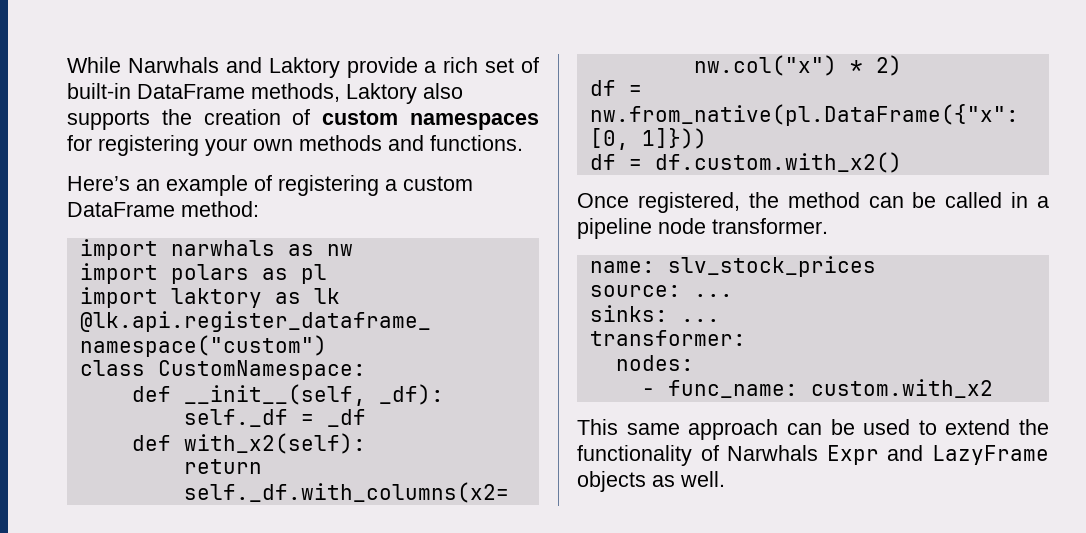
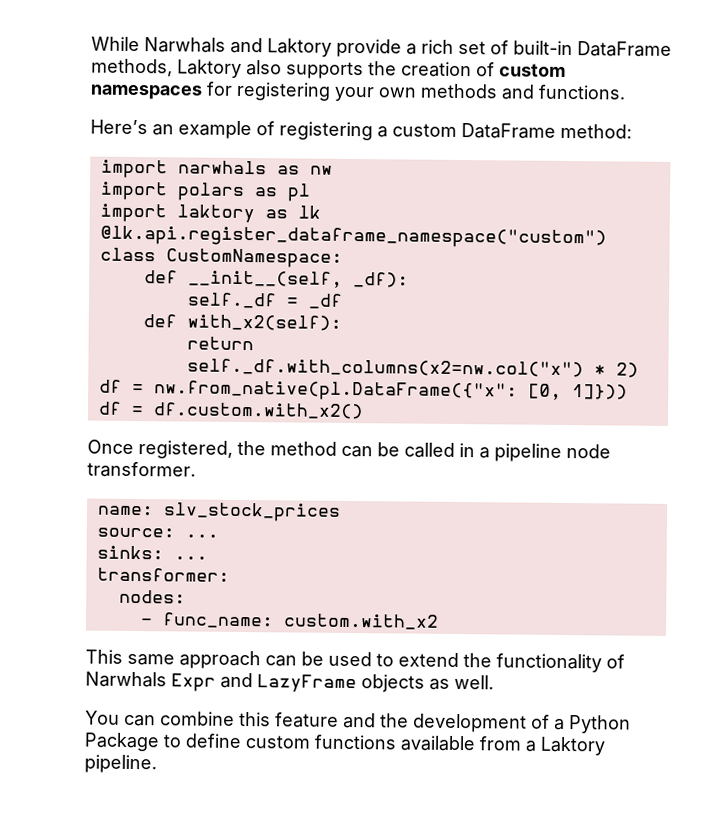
(725, 479) none -> [85,710,631,734] [84,732,605,756] [84,754,157,774] // You can combine this feature and the development of a Python Package to define custom functions available from a Laktory pipeline.

